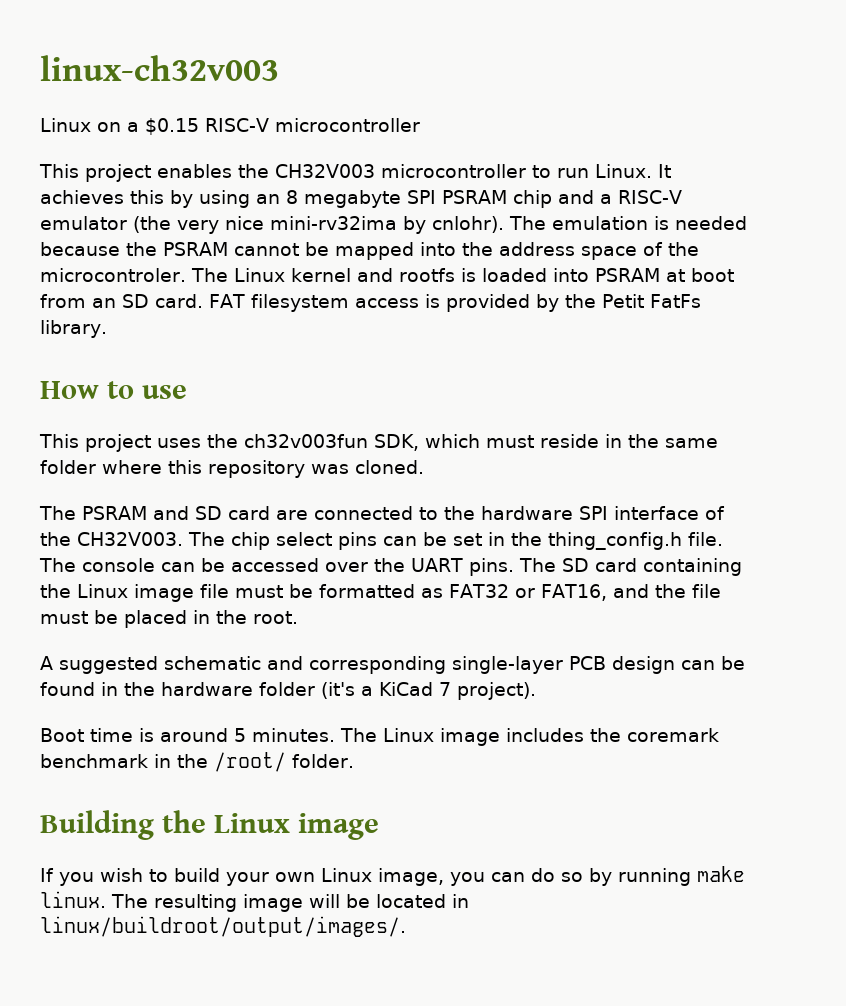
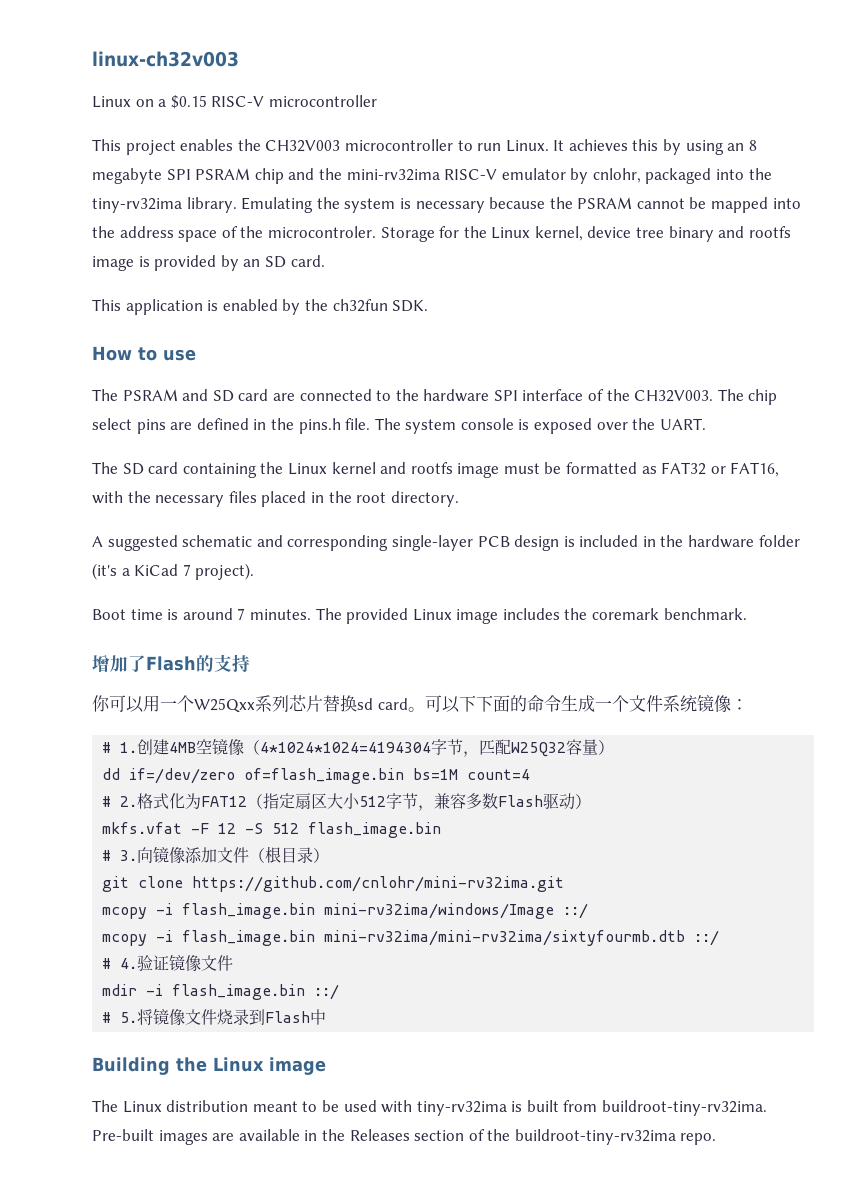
[599,190,682,204] [40,216,747,234] a RISC-V emulator (the very nice mini-rv32ima by cnlohr). The emulation is needed -> [318,168,772,184] [92,197,485,213] the mini-rv32ima RISC-V emulator by cnlohr, packaged into the tiny-rv32ima library. Emulating the system is necessary
[190,268,734,282] [40,294,701,312] [40,320,107,338] [40,381,188,399] [39,434,718,452] [40,460,424,478] The Linux kernel and rootfs is loaded into PSRAM at boot from an SD card. FAT filesystem access is provided by the Petit FatFs library. // How to use // This project uses the ch32v003fun SDK, which must reside in the same folder where this repository was cloned. -> [380,226,791,242] [92,255,325,271] [92,299,429,315] [92,346,196,361] Storage for the Linux kernel, device tree binary and rootfs image is provided by an SD card. // This application is enabled by the ch32fun SDK. // How to use
[383,532,682,550] can be set in the thing_config.h -> [170,418,341,434] are defined in the pins.h
[82,558,514,576] console can be accessed over the UART pins. -> [405,418,706,434] system console is exposed over the UART. //
[134,584,229,602] image file -> [331,462,500,478] kernel and rootfs image
[612,584,721,598] [40,610,118,624] and the file must be -> [92,491,257,507] with the necessary files
[253,611,298,624] root. -> [356,491,459,507] root directory.
[681,656,745,670] [40,682,95,696] can be found -> [563,535,639,547] is included
[234,728,246,742] 5 -> [237,608,246,620] 7
(377, 735) none -> [346,608,409,624] provided
[40,752,354,772] [40,810,380,840] [40,866,745,886] [40,891,469,912] [40,916,406,937] benchmark in the /root/ folder. // Building the Linux image // If you wish to build your own Linux image, you can do so by running make linux. The resulting image will be located in linux/buildroot/output/images/. -> [663,608,747,620] [92,654,250,673] [92,694,748,713] [102,738,615,757] [102,768,531,784] [102,793,592,811] [102,822,442,838] [102,846,330,864] [102,876,565,892] [102,903,589,919] [102,930,720,946] [102,954,234,972] [102,984,340,1000] [102,1008,327,1026] [92,1057,326,1075] [92,1100,768,1116] [92,1129,717,1145] benchmark. // 增加了Flash的支持 // 你可以用一个W25Qxx系列芯片替换sd card。可以下下面的命令生成一个文件系统镜像： // # 1.创建4MB空镜像（4*1024*1024=4194304字节，匹配W25Q32容量） // dd if=/dev/zero of=flash_image.bin bs=1M count=4 // # 2.格式化为FAT12（指定扇区大小512字节，兼容多数Flash驱动） // mkfs.vfat -F 12 -S 512 flash_image.bin // # 3.向镜像添加文件（根目录） // git clone https://github.com/cnlohr/mini-rv32ima.git // mcopy -i flash_image.bin mini-rv32ima/windows/Image ::/ // mcopy -i flash_image.bin mini-rv32ima/mini-rv32ima/sixtyfourmb.dtb ::/ // # 4.验证镜像文件 // mdir -i flash_image.bin ::/ // # 5.将镜像文件烧录到Flash中 // Building the Linux image // The Linux distribution meant to be used with tiny-rv32ima is built from buildroot-tiny-rv32ima. Pre-built images are available in the Releases section of the buildroot-tiny-rv32ima repo.

